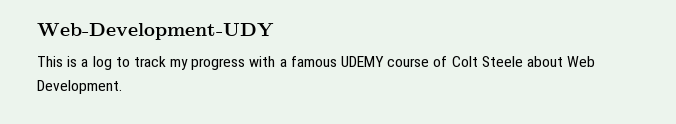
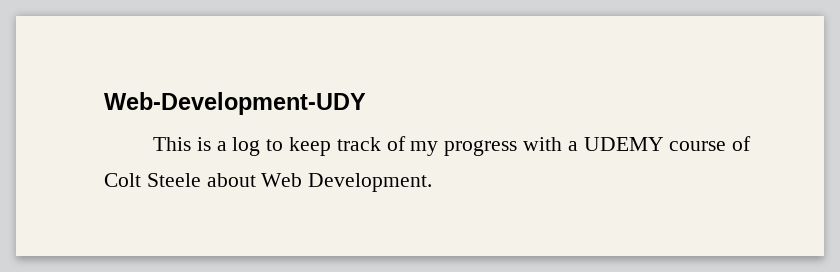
[133,56,166,67] track -> [288,136,406,156] keep track of
[290,56,337,67] famous -> (578, 146) none

